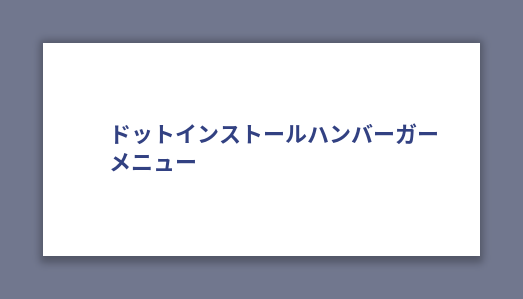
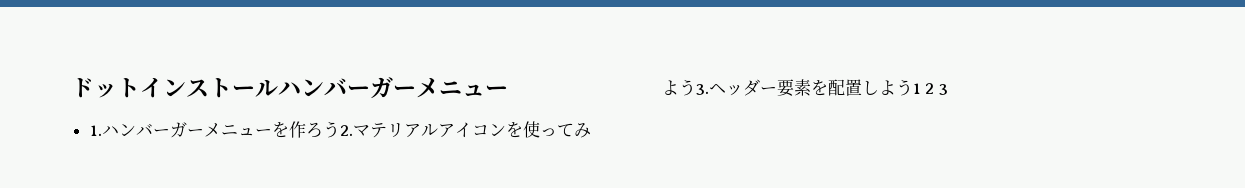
(197, 164) none -> [89,121,591,138] [661,79,948,97] // 1.ハンバーガーメニューを作ろう2.マテリアルアイコンを使ってみよう3.ヘッダー要素を配置しよう1 2 3

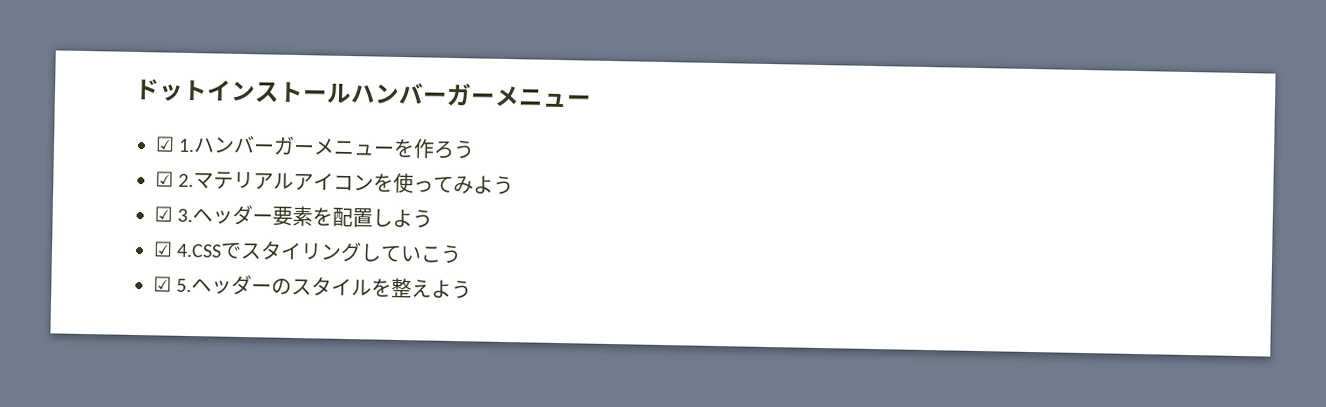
(508, 90) none -> [155,136,175,152] ☑
(340, 129) none -> [155,171,174,187] // ☑
(696, 87) none -> [154,206,173,222] // ☑
[912,83,948,95] 1 2 3 -> [153,240,463,264] [153,274,473,299] // ☑ 4.CSSでスタイリングしていこう // ☑ 5.ヘッダーのスタイルを整えよう

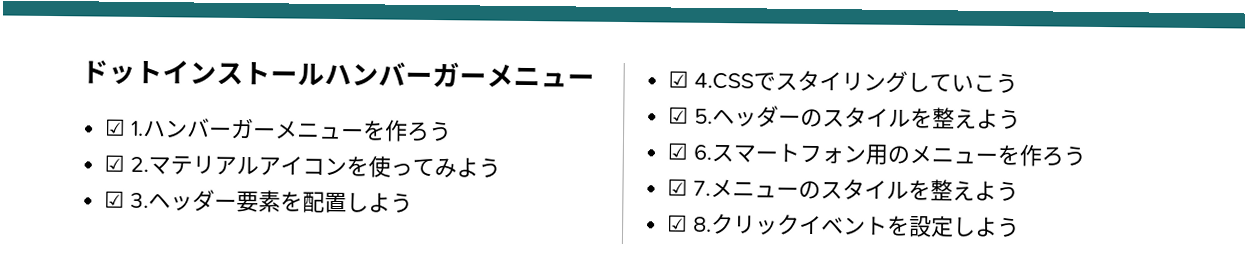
(473, 289) none -> [667,142,1087,167] [667,178,1020,202] [667,213,1021,238] // ☑ 6.スマートフォン用のメニューを作ろう // ☑ 7.メニューのスタイルを整えよう // ☑ 8.クリックイベントを設定しよう

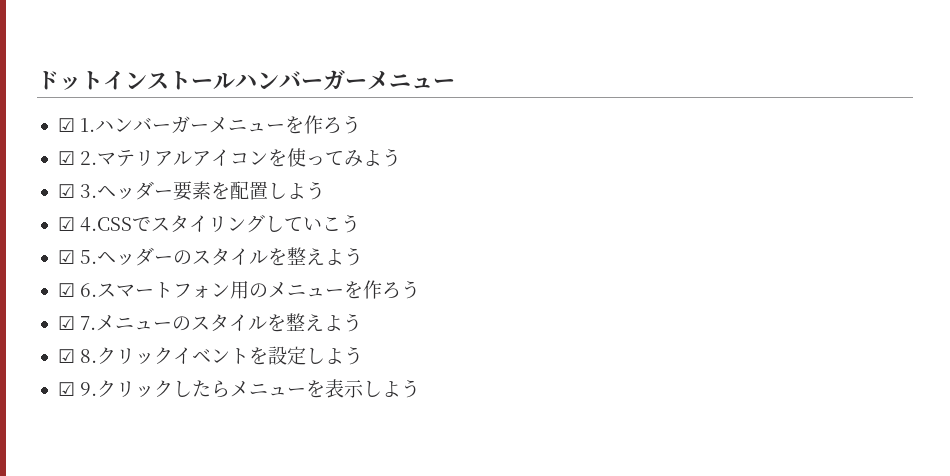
(1021, 227) none -> [57,379,421,398] // ☑ 9.クリックしたらメニューを表示しよう

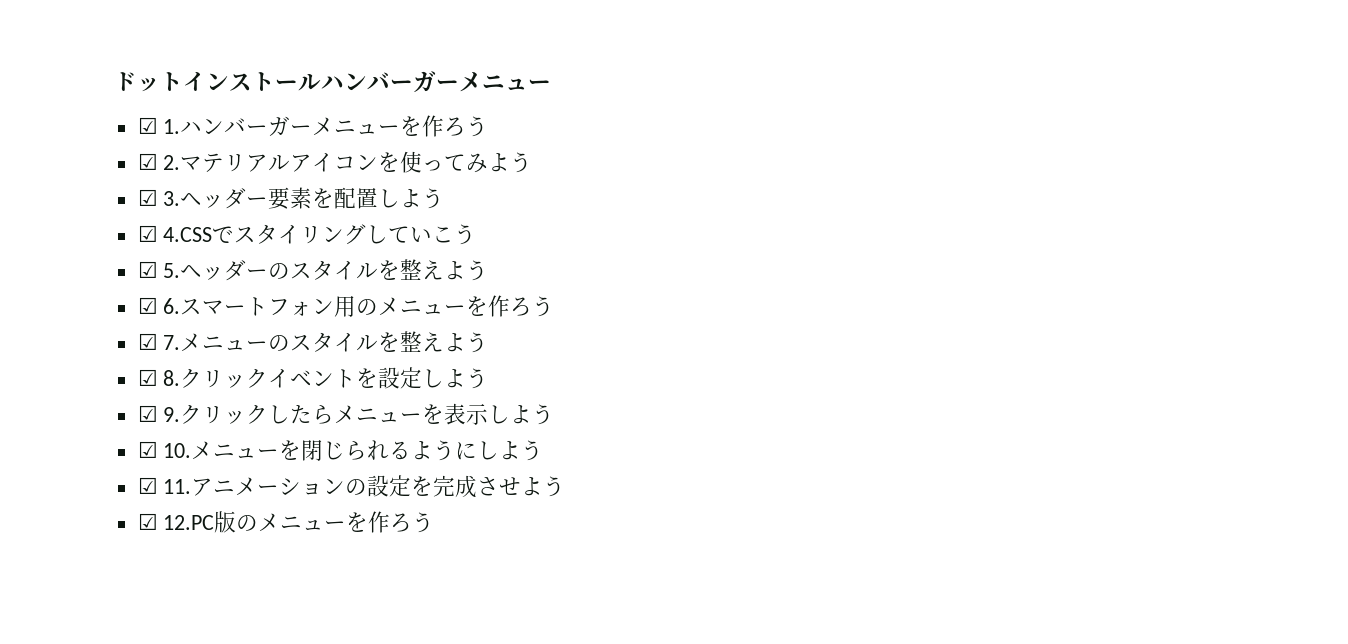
(421, 388) none -> [137,440,544,461] [137,475,566,498] [137,511,435,533] // ☑ 10.メニューを閉じられるようにしよう // ☑ 11.アニメーションの設定を完成させよう // ☑ 12.PC版のメニューを作ろう

